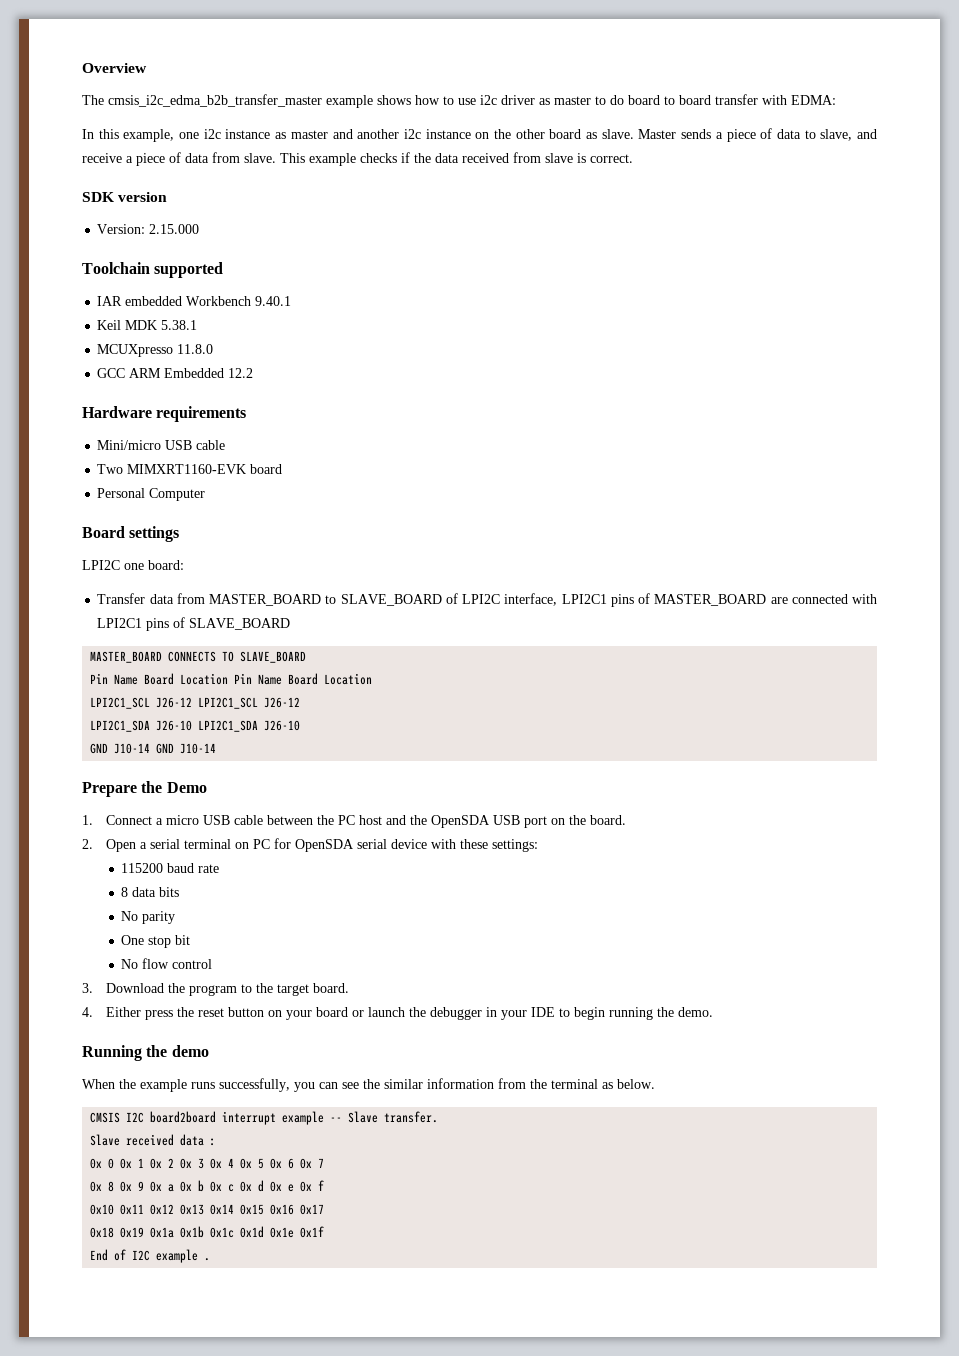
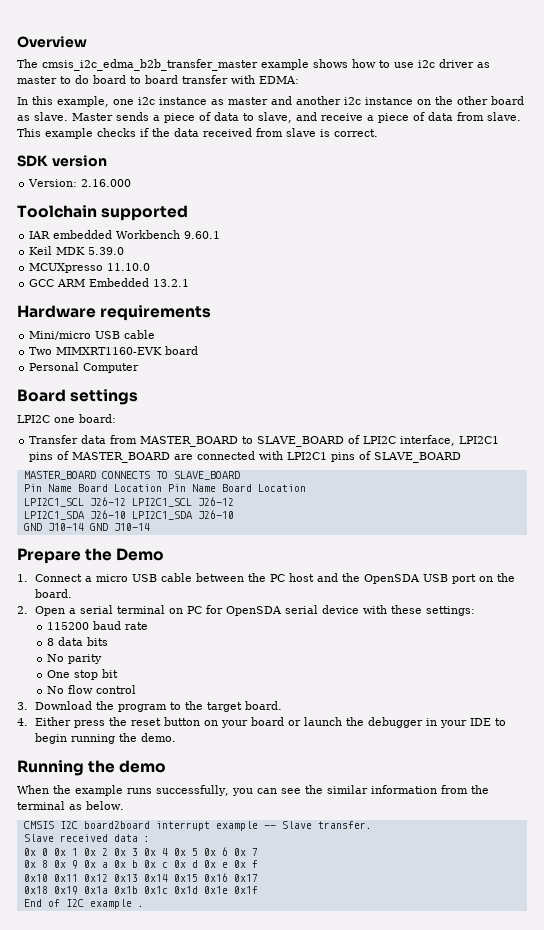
[149,224,200,234] 2.15.000 -> [81,179,132,187] 2.16.000
[255,296,292,306] 9.40.1 -> [184,231,221,239] 9.60.1
[161,320,198,330] 5.38.1 -> [88,247,125,255] 5.39.0
[177,344,214,354] 11.8.0 -> [107,263,151,271] 11.10.0
[228,368,254,378] 12.2 -> [153,279,190,287] 13.2.1

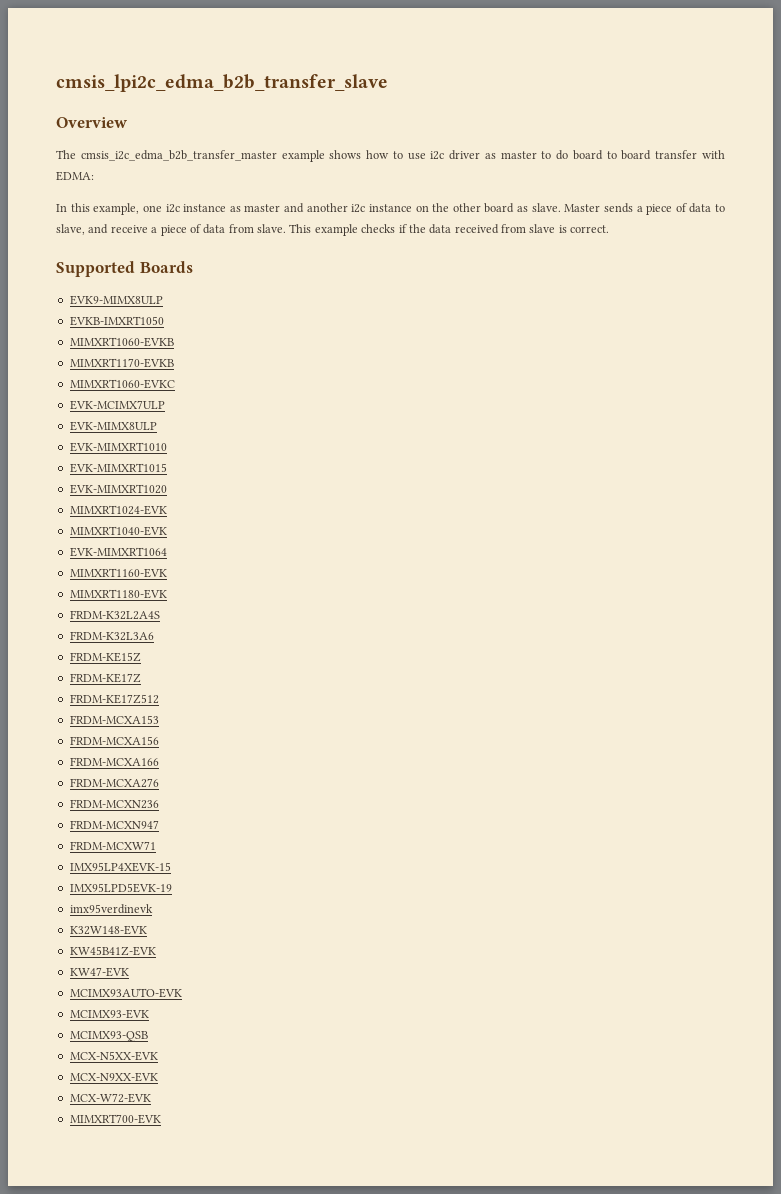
(17, 42) none -> [56,74,388,92] cmsis_lpi2c_edma_b2b_transfer_slave //
[17,155,107,167] [28,179,132,187] [17,205,189,221] [29,230,221,239] [29,246,125,255] [29,263,151,273] [29,278,190,287] [17,305,212,321] [29,330,156,340] [29,346,199,355] [29,362,140,373] [17,389,139,405] [17,414,116,423] [29,435,500,447] [29,451,462,463] [23,471,240,480] [23,484,306,492] [23,497,234,507] [23,510,234,520] [23,523,150,531] [17,548,165,564] [17,573,515,584] [34,589,72,598] [17,605,475,616] [46,621,148,630] [46,637,108,646] [46,654,102,664] [46,669,118,680] [46,685,136,694] [17,701,282,712] [17,717,506,728] [34,733,176,744] [17,760,167,776] [17,785,489,796] [17,801,124,810] [23,821,372,831] [23,834,150,842] [23,847,258,856] [23,860,258,869] [23,873,258,882] [23,886,258,895] [23,899,144,909] SDK version // Version: 2.16.000 // Toolchain supported // IAR embedded Workbench 9.60.1 // Keil MDK 5.39.0 // MCUXpresso 11.10.0 // GCC ARM Embedded 13.2.1 // Hardware requirements // Mini/micro USB cable // Two MIMXRT1160-EVK board // Personal Computer // Board settings // LPI2C one board: // Transfer data from MASTER_BOARD to SLAVE_BOARD of LPI2C interface, LPI2C1 pins of MASTER_BOARD are connected with LPI2C1 pins of SLAVE_BOARD // MASTER_BOARD CONNECTS TO SLAVE_BOARD // Pin Name Board Location Pin Name Board Location // LPI2C1_SCL J26-12 LPI2C1_SCL J26-12 // LPI2C1_SDA J26-10 LPI2C1_SDA J26-10 // GND J10-14 GND J10-14 // Prepare the Demo // 1. Connect a micro USB cable between the PC host and the OpenSDA USB port on the board. // 2. Open a serial terminal on PC for OpenSDA serial device with these settings: // 115200 baud rate // 8 data bits // No parity // One stop bit // No flow control // 3. Download the program to the target board. // 4. Either press the reset button on your board or launch the debugger in your IDE to begin running the demo. // Running the demo // When the example runs successfully, you can see the similar information from the terminal as below. // CMSIS I2C board2board interrupt example -- Slave transfer. // Slave received data : // 0x 0 0x 1 0x 2 0x 3 0x 4 0x 5 0x 6 0x 7 // 0x 8 0x 9 0x a 0x b 0x c 0x d 0x e 0x f // 0x10 0x11 0x12 0x13 0x14 0x15 0x16 0x17 // 0x18 0x19 0x1a 0x1b 0x1c 0x1d 0x1e 0x1f // End of I2C example . -> [56,261,193,277] [69,295,163,305] [69,316,164,326] [69,337,174,347] [69,358,174,368] [69,379,175,389] [69,400,165,410] [69,421,157,431] [69,442,167,452] [69,463,167,473] [69,484,167,494] [69,505,167,515] [69,526,167,536] [69,547,167,557] [69,568,167,578] [69,589,167,599] [69,610,160,620] [69,631,154,641] [69,652,141,662] [69,673,141,683] [69,694,159,704] [69,715,159,724] [69,736,159,745] [69,757,159,766] [69,778,159,788] [69,799,159,809] [69,820,159,829] [69,841,156,850] [69,862,171,872] [69,883,172,893] [69,904,153,914] [69,925,147,935] [69,946,156,956] [69,967,129,977] [69,988,182,998] [69,1009,149,1019] [69,1031,148,1042] [69,1051,158,1061] [69,1072,158,1082] [69,1093,151,1103] [69,1114,161,1124] Supported Boards // EVK9-MIMX8ULP // EVKB-IMXRT1050 // MIMXRT1060-EVKB // MIMXRT1170-EVKB // MIMXRT1060-EVKC // EVK-MCIMX7ULP // EVK-MIMX8ULP // EVK-MIMXRT1010 // EVK-MIMXRT1015 // EVK-MIMXRT1020 // MIMXRT1024-EVK // MIMXRT1040-EVK // EVK-MIMXRT1064 // MIMXRT1160-EVK // MIMXRT1180-EVK // FRDM-K32L2A4S // FRDM-K32L3A6 // FRDM-KE15Z // FRDM-KE17Z // FRDM-KE17Z512 // FRDM-MCXA153 // FRDM-MCXA156 // FRDM-MCXA166 // FRDM-MCXA276 // FRDM-MCXN236 // FRDM-MCXN947 // FRDM-MCXW71 // IMX95LP4XEVK-15 // IMX95LPD5EVK-19 // imx95verdinevk // K32W148-EVK // KW45B41Z-EVK // KW47-EVK // MCIMX93AUTO-EVK // MCIMX93-EVK // MCIMX93-QSB // MCX-N5XX-EVK // MCX-N9XX-EVK // MCX-W72-EVK // MIMXRT700-EVK

